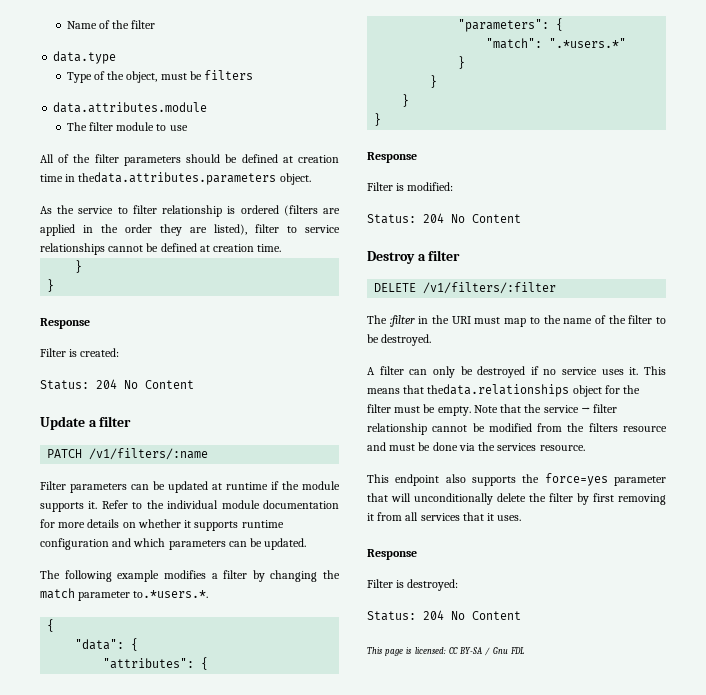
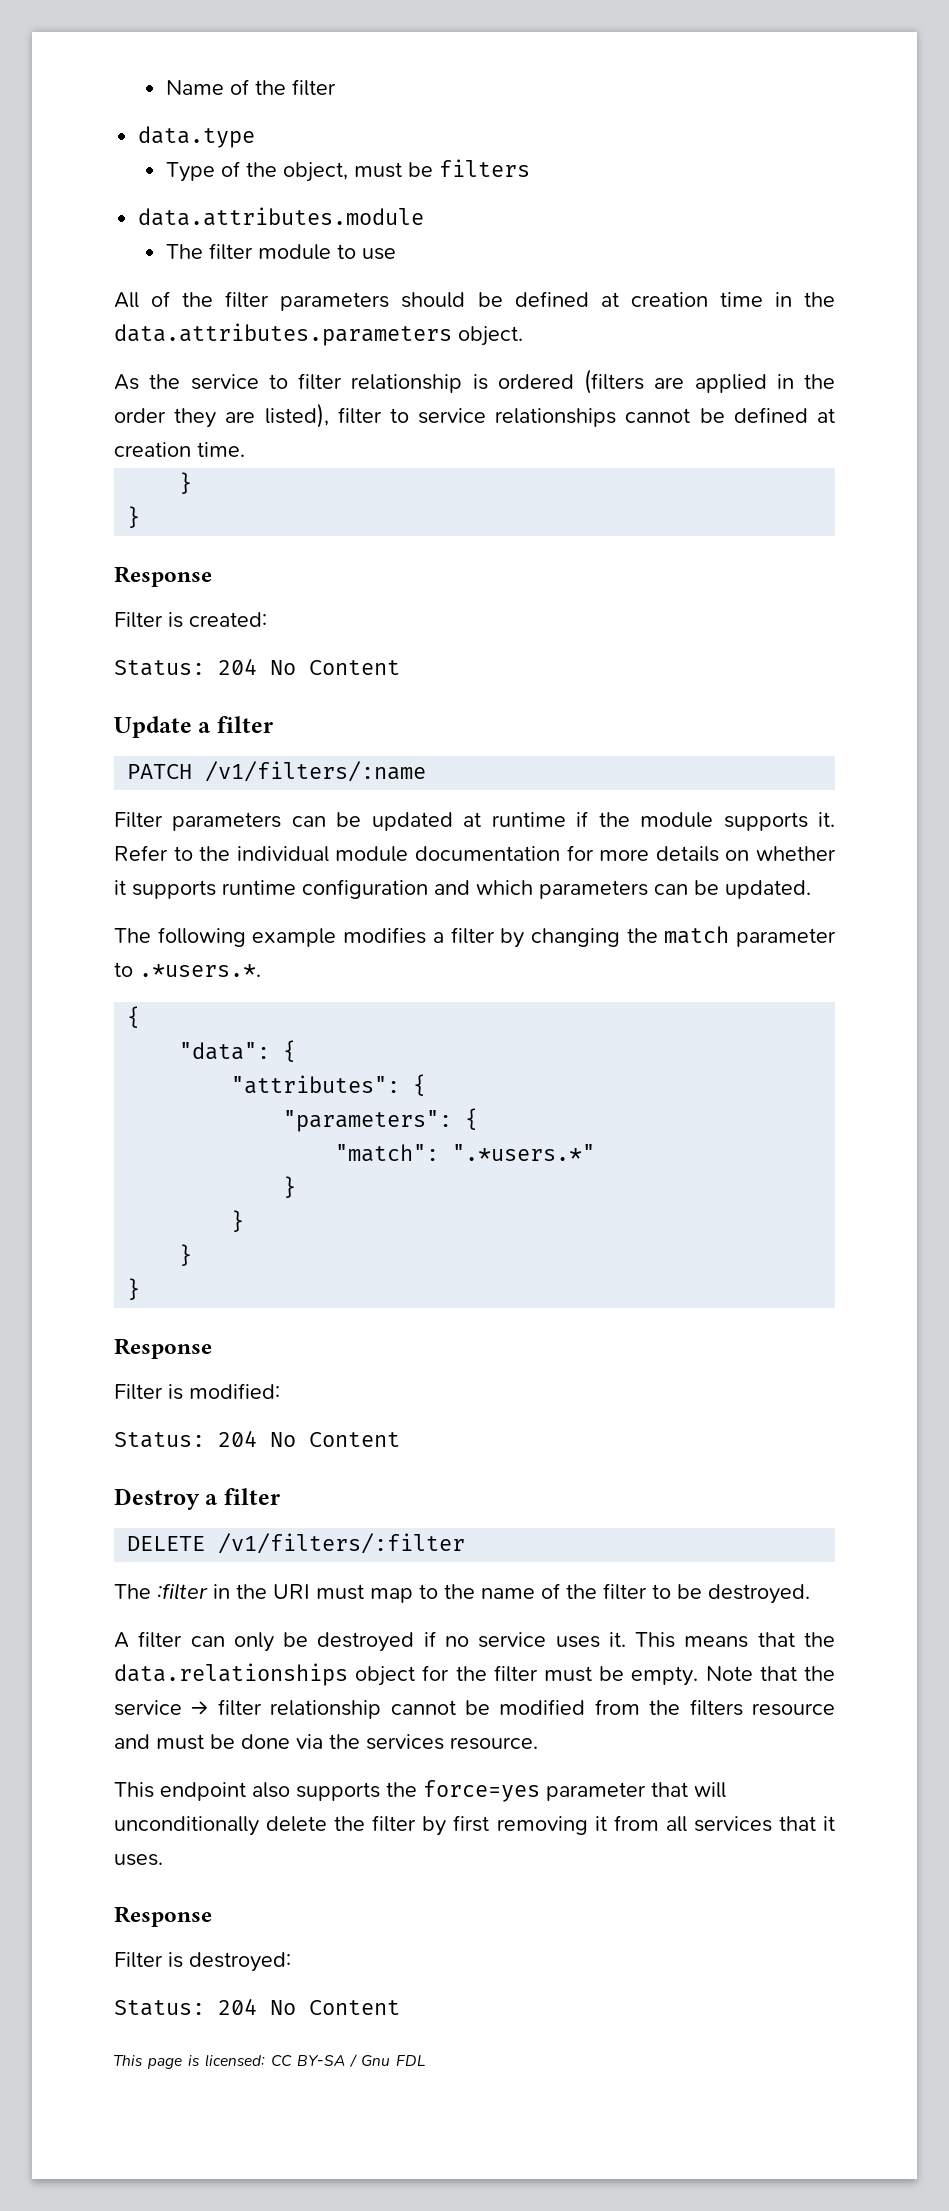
[78,172,277,185] thedata.attributes.parameters -> [804,292,836,307] [114,323,452,346] the data.attributes.parameters
[133,590,209,598] to.*users.*. -> [114,962,261,977] to .*users.*.
[427,384,570,397] thedata.relationships -> [804,1632,836,1647] [114,1663,348,1686] the data.relationships

